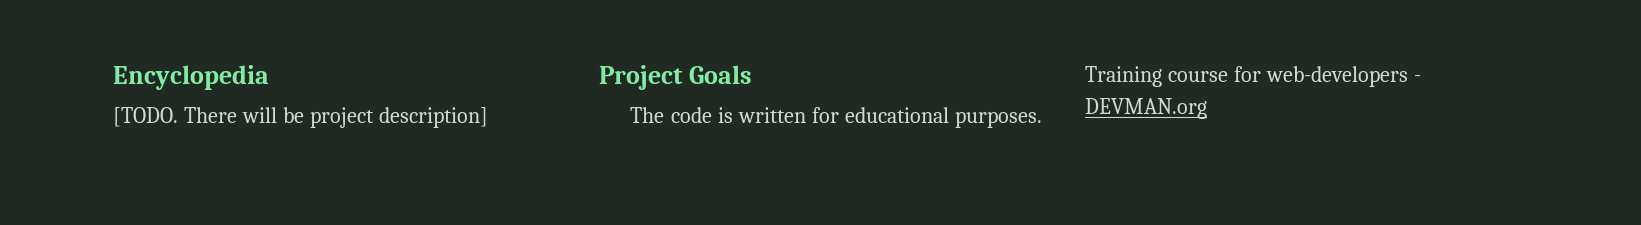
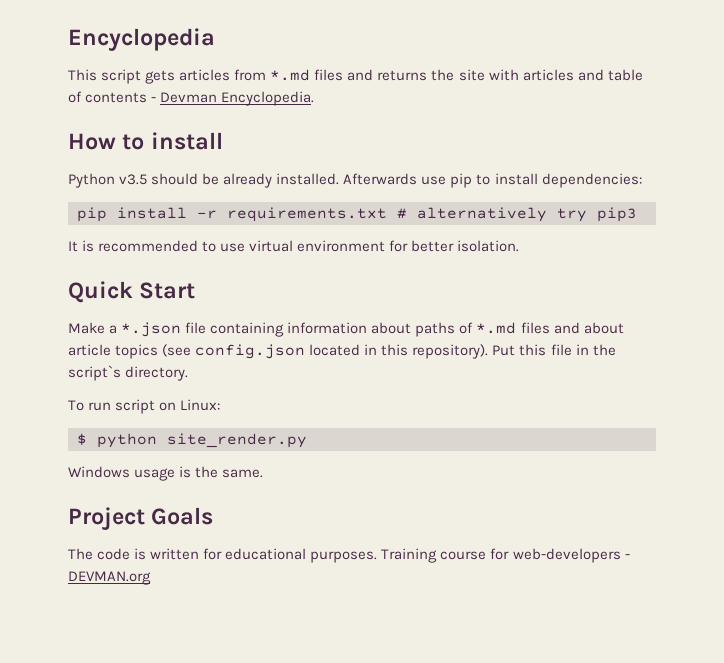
[113,107,488,128] [TODO. There will be project description] -> [68,69,643,84] [68,91,315,106] [68,132,223,150] [68,173,642,188] [77,207,637,222] [68,240,520,252] [68,281,196,303] [68,322,624,337] [68,344,616,359] [68,365,189,381] [68,399,221,414] [77,433,307,448] [68,466,264,481] This script gets articles from *.md files and returns the site with articles and table of contents - Devman Encyclopedia. // How to install // Python v3.5 should be already installed. Afterwards use pip to install dependencies: // pip install -r requirements.txt # alternatively try pip3 // It is recommended to use virtual environment for better isolation. // Quick Start // Make a *.json file containing information about paths of *.md files and about article topics (see config.json located in this repository). Put this file in the script`s directory. // To run script on Linux: // $ python site_render.py // Windows usage is the same.

